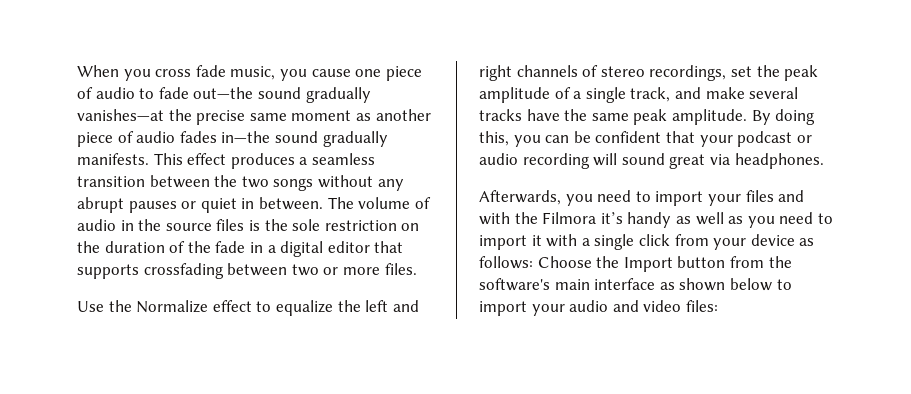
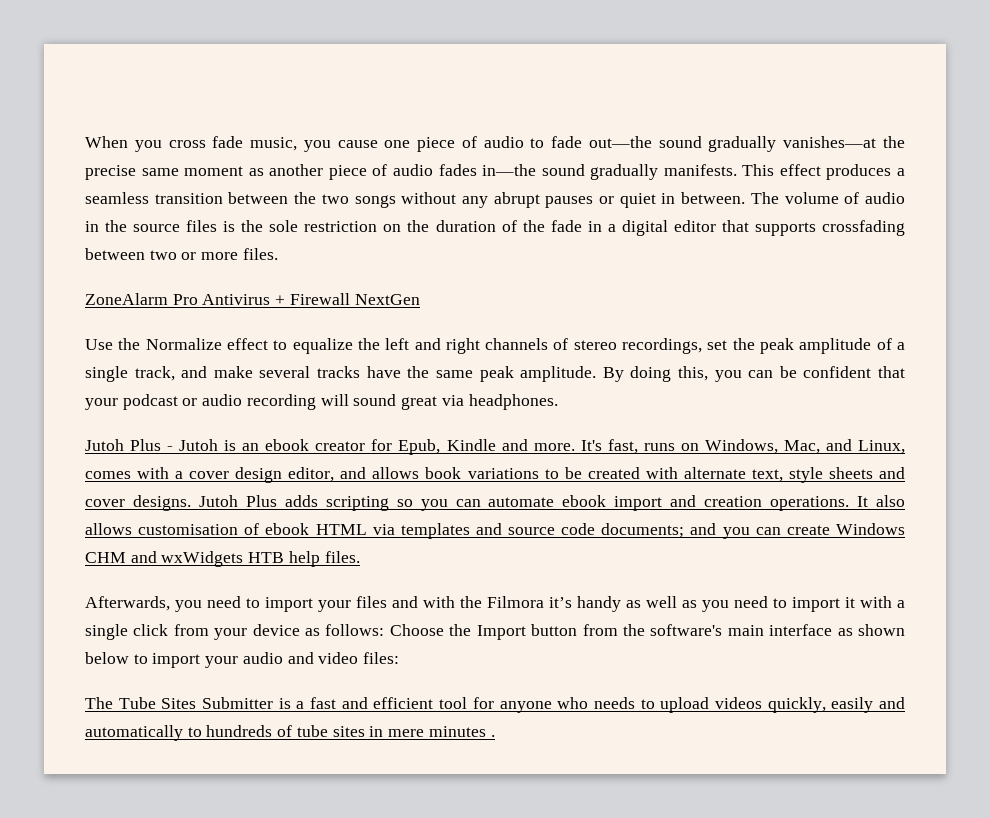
(417, 269) none -> [85,293,420,305] // ZoneAlarm Pro Antivirus + Firewall NextGen
(824, 161) none -> [85,439,905,455] [85,467,905,483] [85,495,905,511] [85,523,905,539] [85,551,360,567] // Jutoh Plus - Jutoh is an ebook creator for Epub, Kindle and more. It's fast, runs on Windows, Mac, and Linux, comes with a cover design editor, and allows book variations to be created with alternate text, style sheets and cover designs. Jutoh Plus adds scripting so you can automate ebook import and creation operations. It also allows customisation of ebook HTML via templates and source code documents; and you can create Windows CHM and wxWidgets HTB help files.
(718, 306) none -> [85,697,906,713] [85,725,495,741] // The Tube Sites Submitter is a fast and efficient tool for anyone who needs to upload videos quickly, easily and automatically to hundreds of tube sites in mere minutes .

